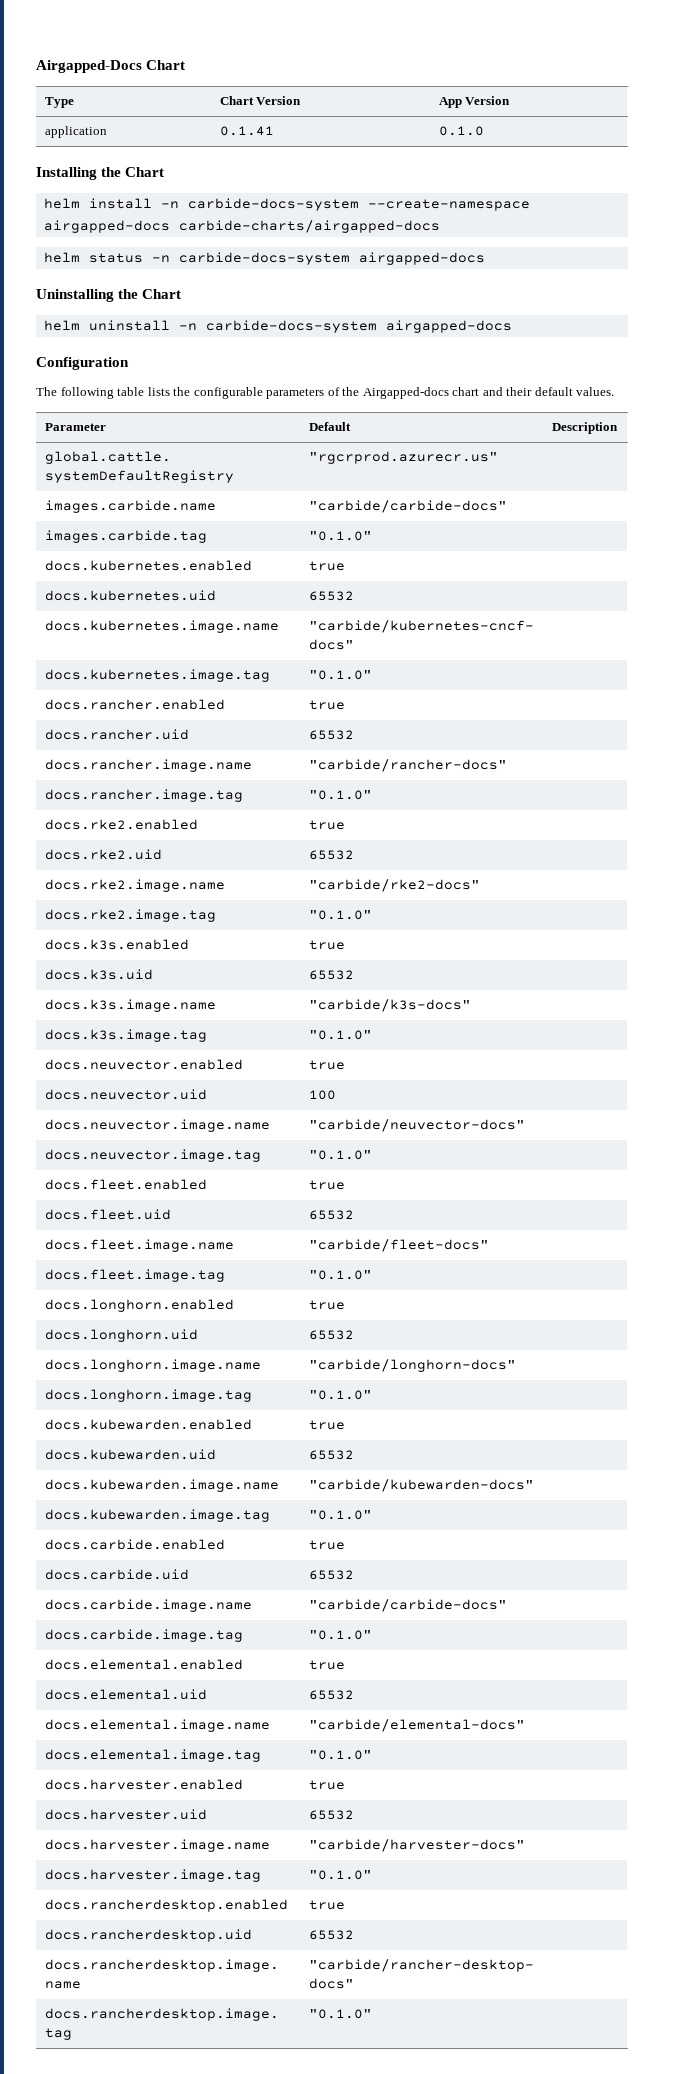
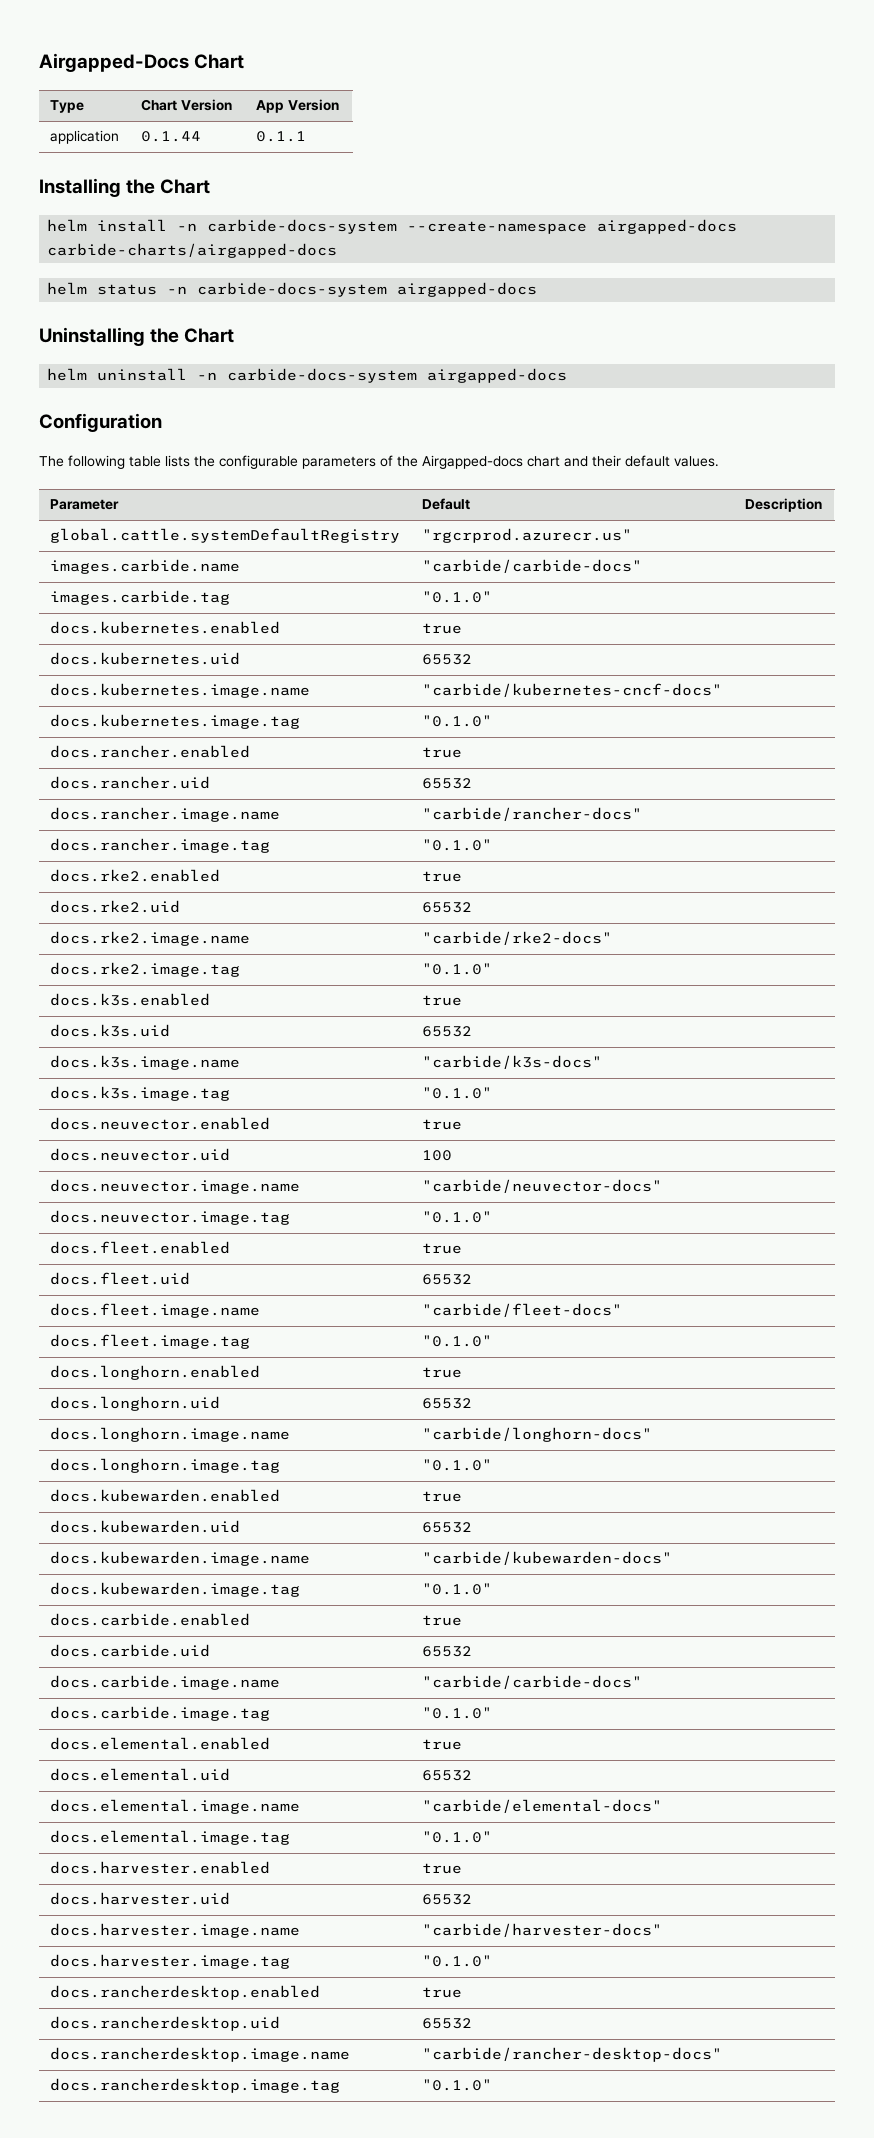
[219,126,274,136] [438,126,484,136] 0.1.41 | 0.1.0 -> [140,131,201,142] [255,131,306,142] 0.1.44 | 0.1.1

